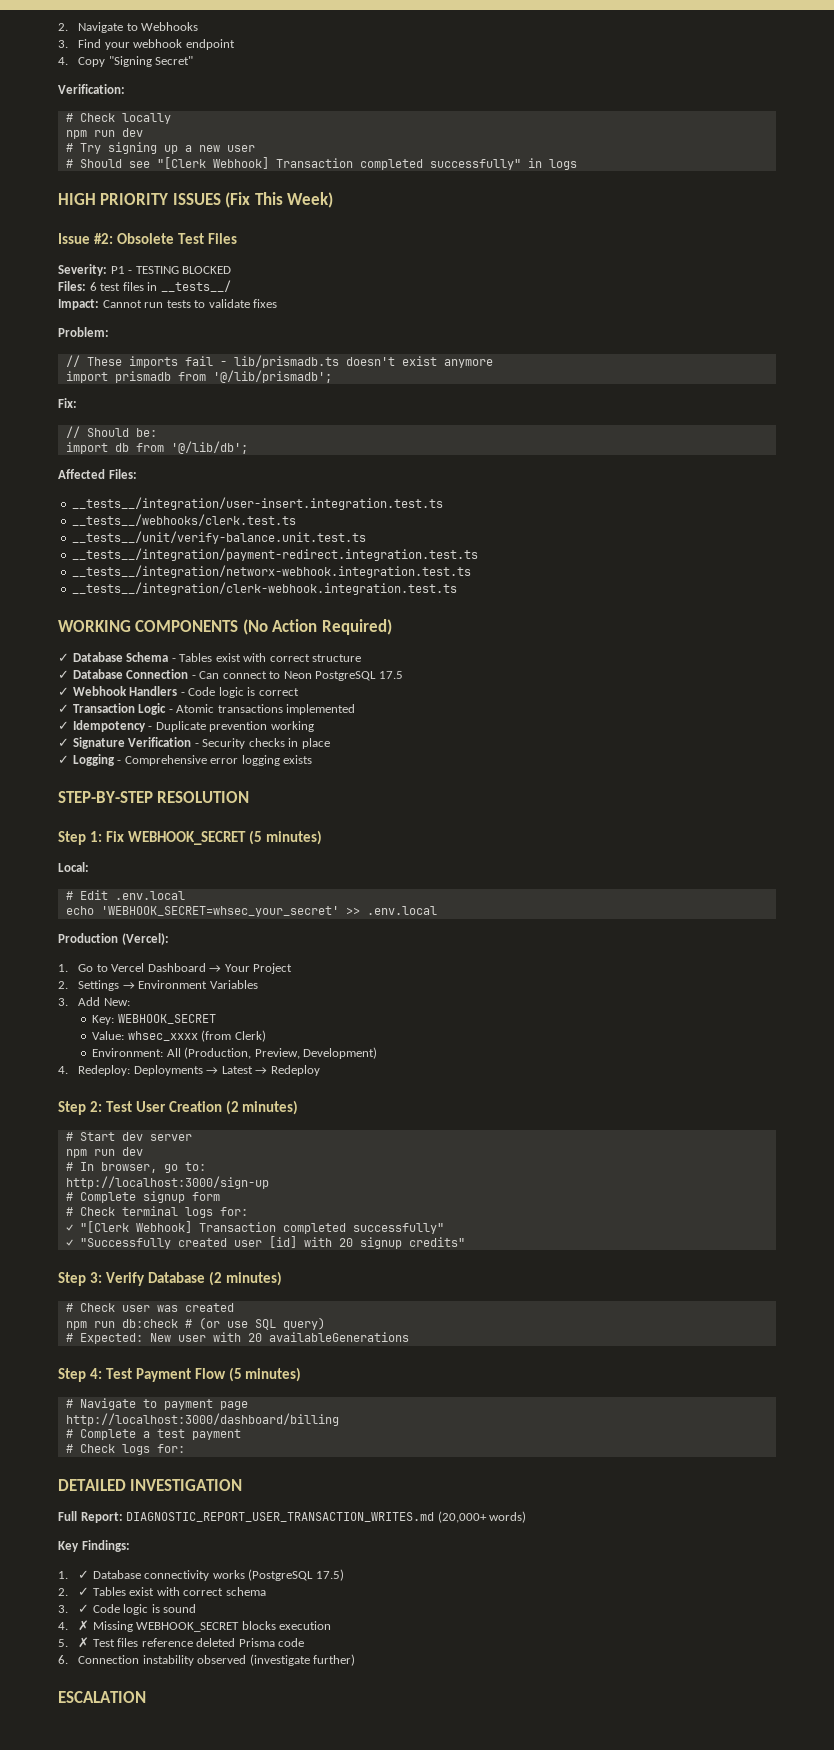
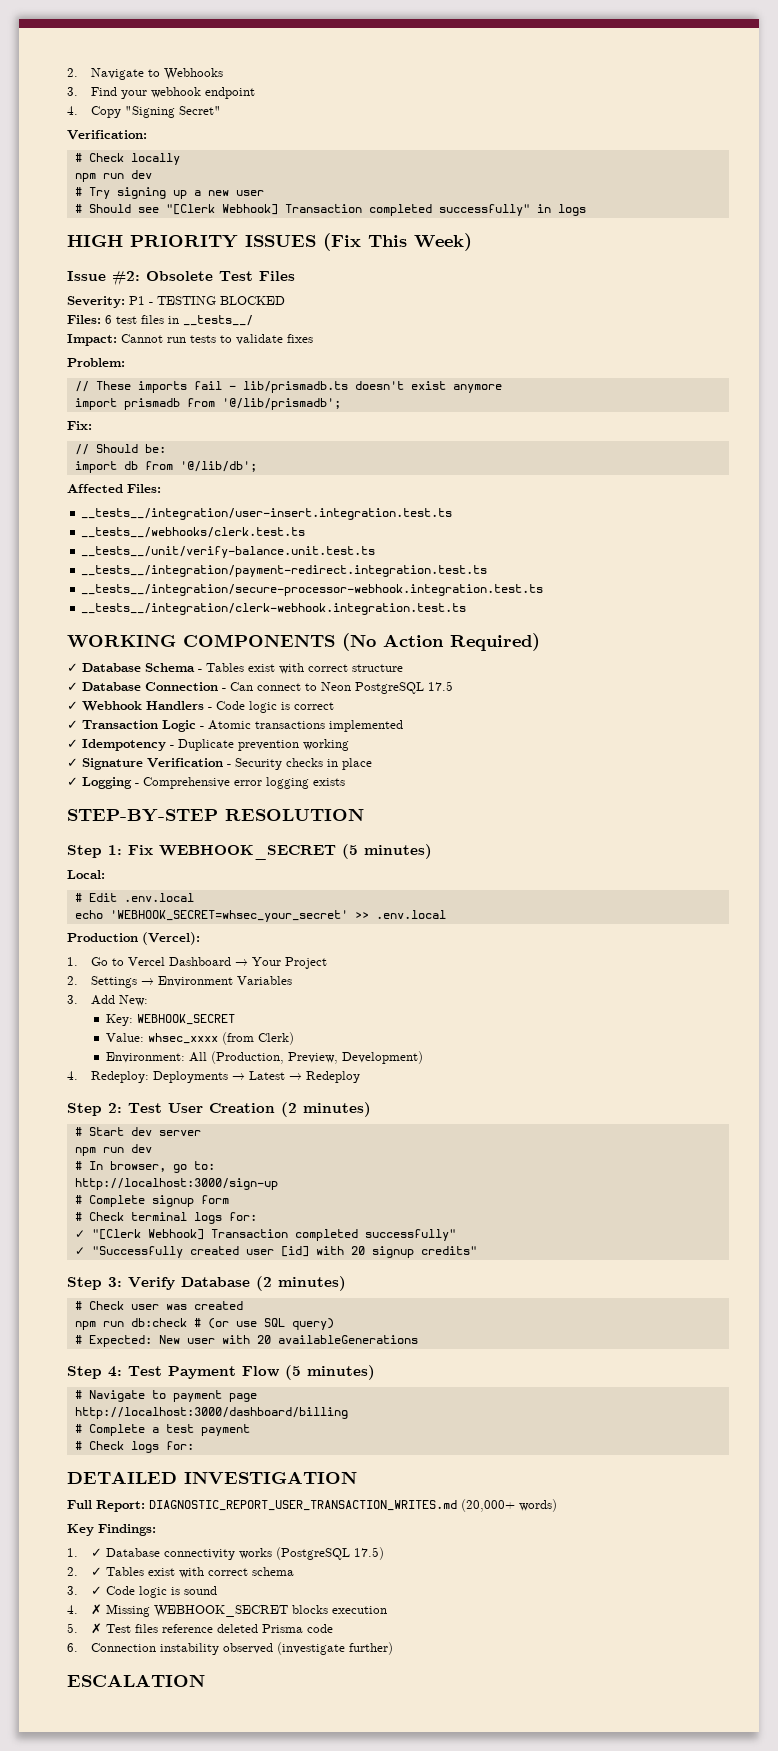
[72,565,472,578] __tests__/integration/networx-webhook.integration.test.ts -> [81,584,544,596] __tests__/integration/secure-processor-webhook.integration.test.ts

